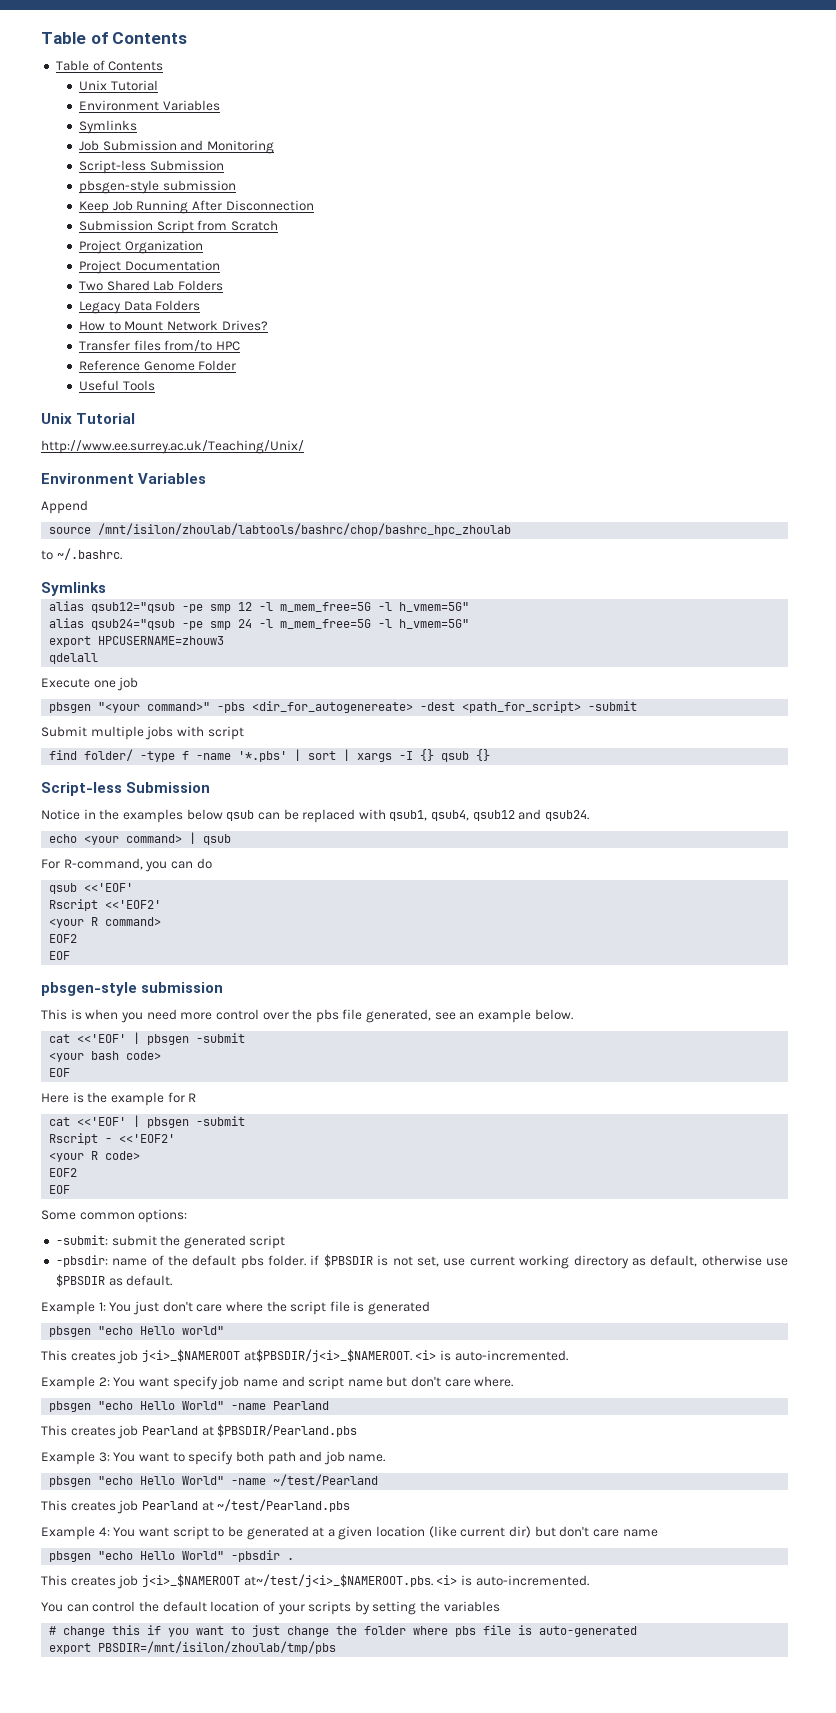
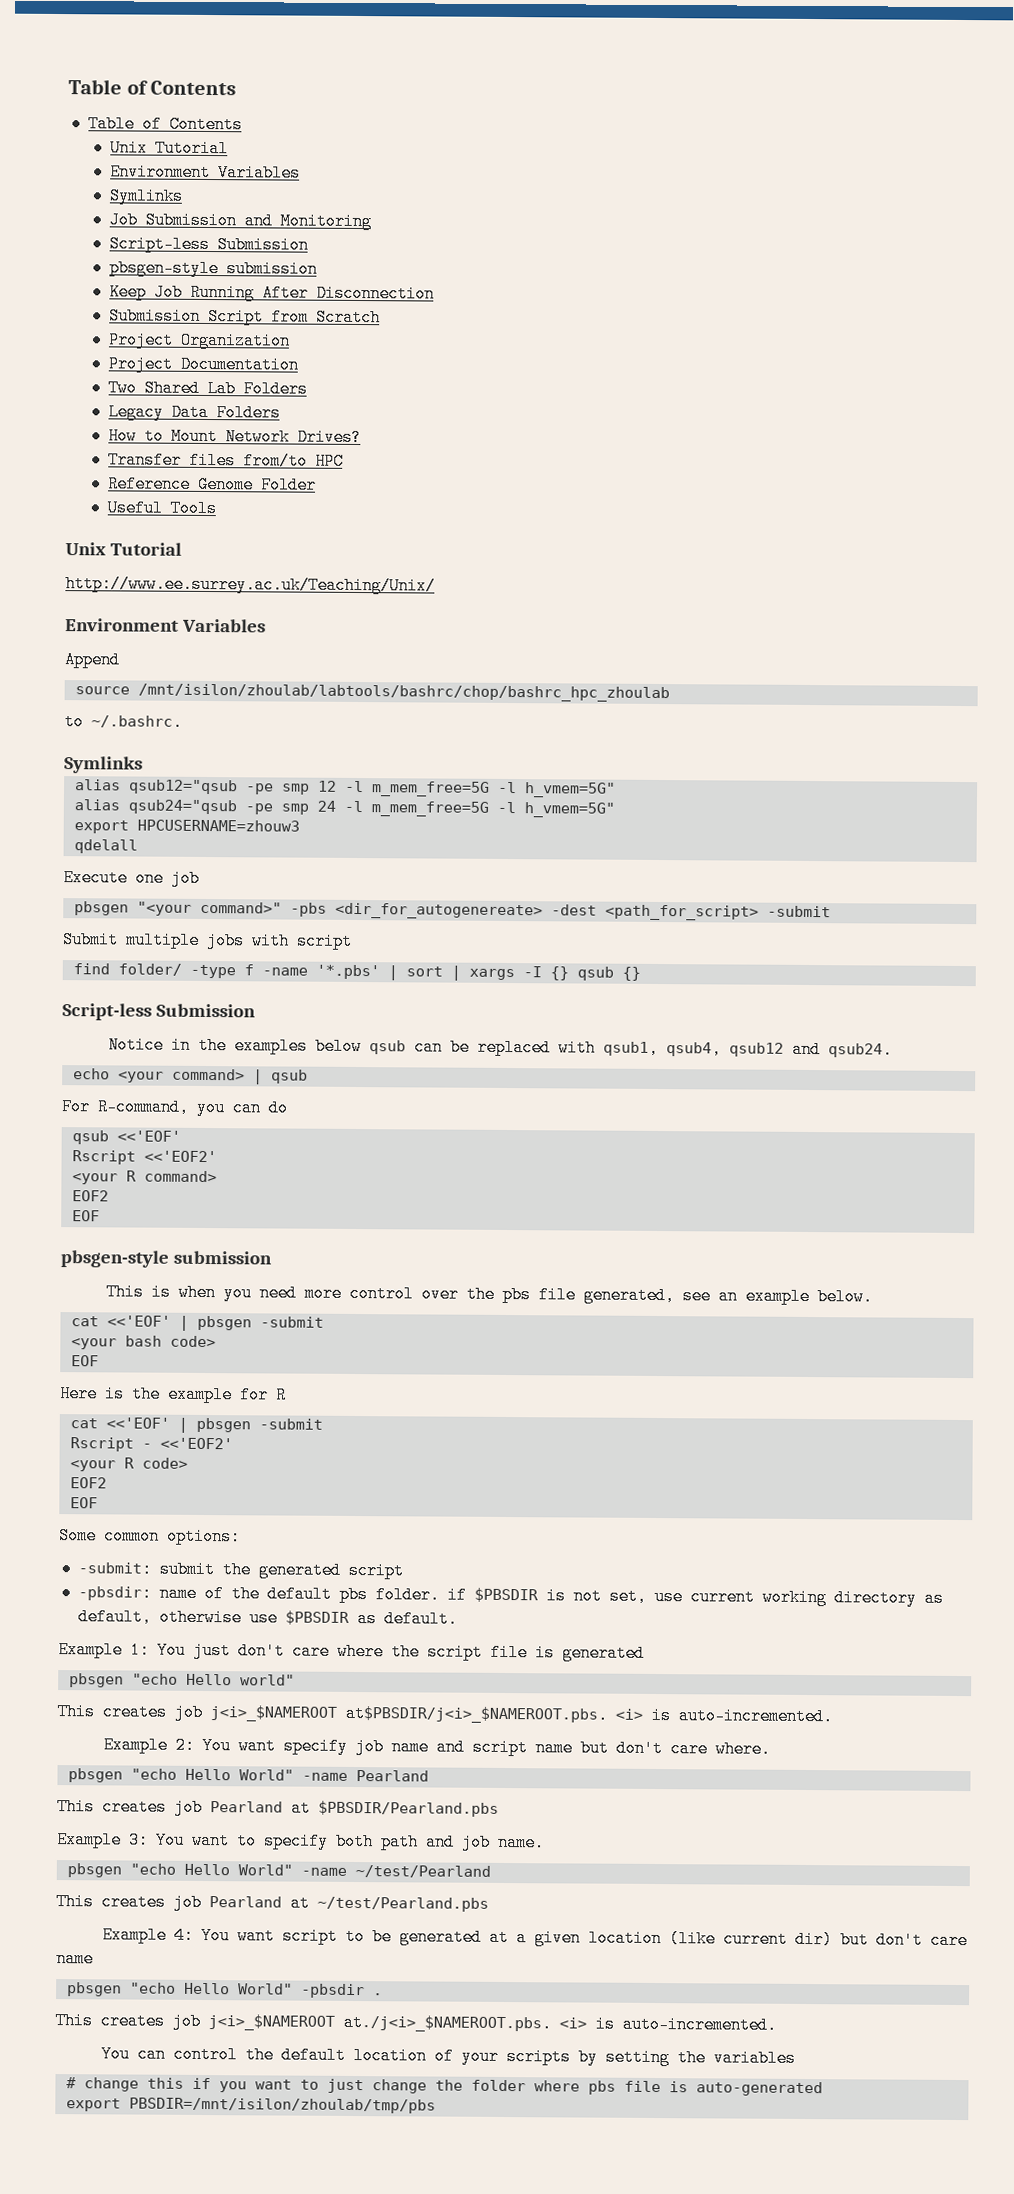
[243,1349,412,1362] at$PBSDIR/j<i>_$NAMEROOT. -> [345,1704,608,1724] at$PBSDIR/j<i>_$NAMEROOT.pbs.
[243,1574,433,1587] at~/test/j<i>_$NAMEROOT.pbs. -> [343,2013,552,2033] at./j<i>_$NAMEROOT.pbs.

